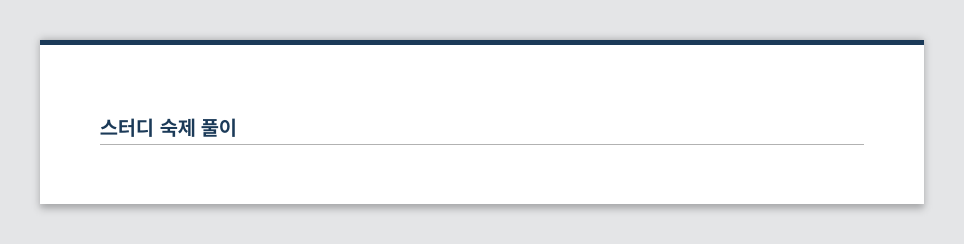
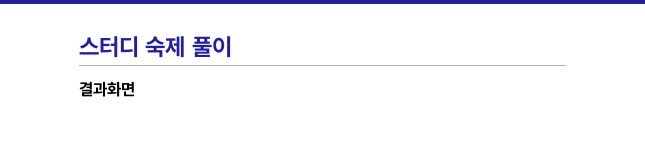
(238, 127) none -> [79,81,135,97] // 결과화면

